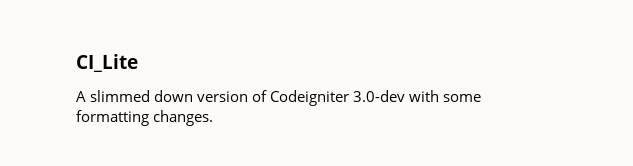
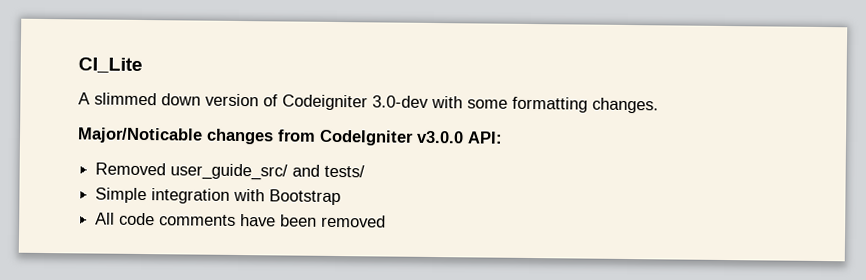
(214, 118) none -> [77,127,503,146] [95,162,366,181] [95,187,342,206] [95,212,387,228] // Major/Noticable changes from CodeIgniter v3.0.0 API: // Removed user_guide_src/ and tests/ // Simple integration with Bootstrap // All code comments have been removed

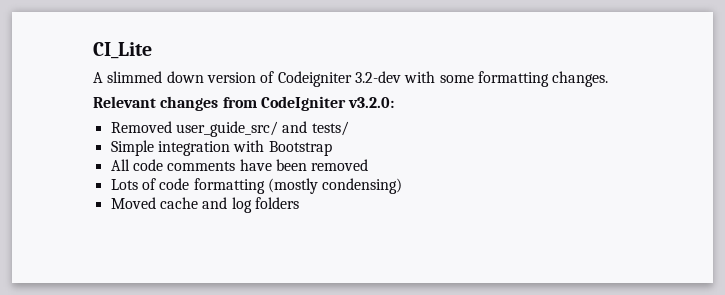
[372,95,429,108] 3.0-dev -> [354,71,401,83] 3.2-dev
[77,127,203,144] Major/Noticable -> [93,96,156,108] Relevant
[416,130,503,144] v3.0.0 API: -> [348,97,395,108] v3.2.0:
(387, 221) none -> [110,178,403,194] [110,197,299,213] // Lots of code formatting (mostly condensing) // Moved cache and log folders

